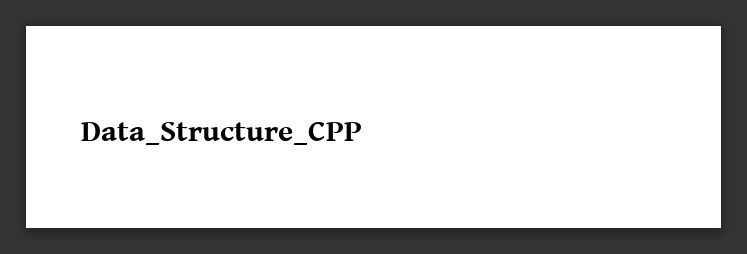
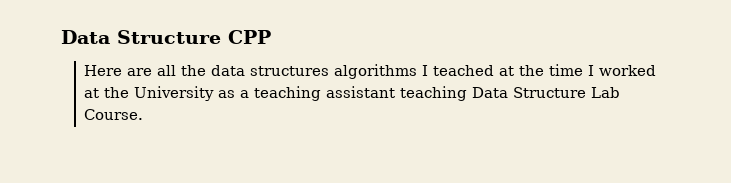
[81,121,362,145] Data_Structure_CPP -> [61,30,271,44] [83,64,656,79] [83,86,620,101] [83,109,143,120] Data Structure CPP // Here are all the data structures algorithms I teached at the time I worked at the University as a teaching assistant teaching Data Structure Lab Course.

